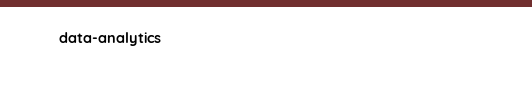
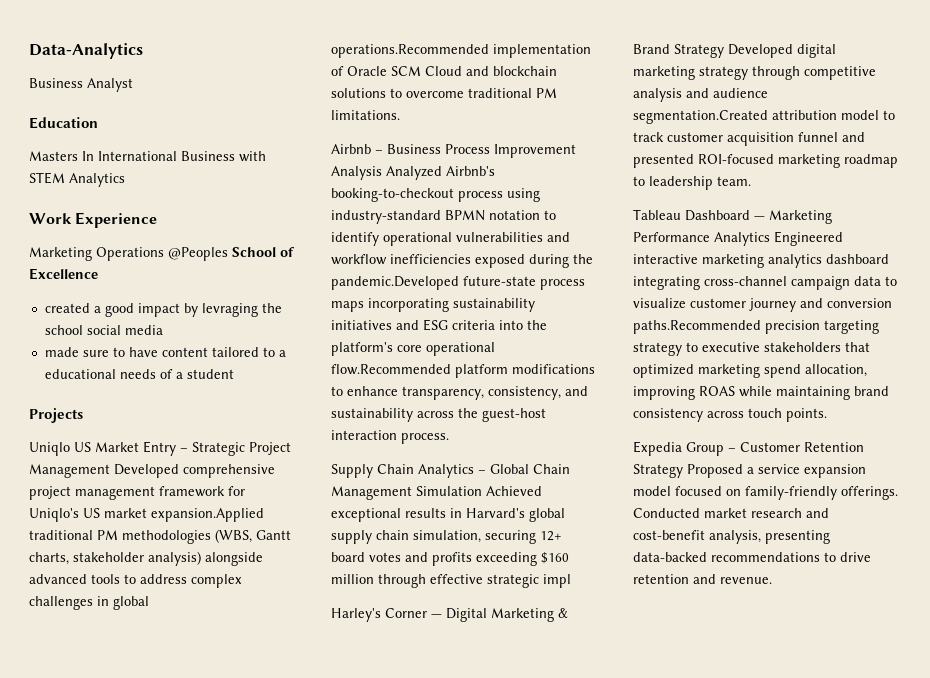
[59,32,161,46] data-analytics -> [29,43,143,59] [29,78,133,92] [29,117,98,129] [29,151,266,162] [29,172,125,187] [29,212,158,228] [29,247,295,261] [29,268,98,280] [44,303,282,317] [44,325,163,335] [44,347,286,357] [44,369,234,379] [29,408,83,423] [29,441,291,456] [29,464,275,478] [29,486,245,500] [29,508,264,522] [29,529,291,544] [29,551,263,566] [29,574,242,588] [29,596,149,610] [331,44,591,58] [331,66,557,76] [331,88,557,98] [331,110,400,120] [331,144,576,158] [331,166,495,180] [331,188,540,202] [331,210,556,224] [331,232,570,246] [331,254,593,268] [331,276,585,290] [331,298,535,312] [331,319,547,331] [331,342,495,356] [331,364,595,378] [331,386,588,400] [331,408,546,422] [331,430,449,444] [331,464,570,478] [331,486,542,500] [331,508,565,522] [331,530,562,544] [331,552,569,566] [331,574,571,588] [331,608,568,622] [633,44,836,58] [633,66,876,80] [633,88,768,102] [633,110,895,124] [633,132,865,146] [633,154,898,168] [633,176,751,190] [633,209,832,224] [633,231,843,246] [633,254,889,268] [633,276,897,290] [633,298,892,312] [633,320,879,334] [633,342,870,356] [633,364,867,378] [633,386,889,400] [633,408,827,422] [633,441,864,456] [633,464,866,478] [633,486,898,500] [633,508,829,518] [633,530,830,544] [633,552,871,562] [633,574,772,584] Data-Analytics // Business Analyst // Education // Masters In International Business with STEM Analytics // Work Experience // Marketing Operations @Peoples School of Excellence // created a good impact by levraging the school social media // made sure to have content tailored to a educational needs of a student // Projects // Uniqlo US Market Entry – Strategic Project Management Developed comprehensive project management framework for Uniqlo's US market expansion.Applied traditional PM methodologies (WBS, Gantt charts, stakeholder analysis) alongside advanced tools to address complex challenges in global operations.Recommended implementation of Oracle SCM Cloud and blockchain solutions to overcome traditional PM limitations. // Airbnb – Business Process Improvement Analysis Analyzed Airbnb's booking-to-checkout process using industry-standard BPMN notation to identify operational vulnerabilities and workflow inefficiencies exposed during the pandemic.Developed future-state process maps incorporating sustainability initiatives and ESG criteria into the platform's core operational flow.Recommended platform modifications to enhance transparency, consistency, and sustainability across the guest-host interaction process. // Supply Chain Analytics – Global Chain Management Simulation Achieved exceptional results in Harvard's global supply chain simulation, securing 12+ board votes and profits exceeding $160 million through effective strategic impl // Harley's Corner — Digital Marketing & Brand Strategy Developed digital marketing strategy through competitive analysis and audience segmentation.Created attribution model to track customer acquisition funnel and presented ROI-focused marketing roadmap to leadership team. // Tableau Dashboard — Marketing Performance Analytics Engineered interactive marketing analytics dashboard integrating cross-channel campaign data to visualize customer journey and conversion paths.Recommended precision targeting strategy to executive stakeholders that optimized marketing spend allocation, improving ROAS while maintaining brand consistency across touch points. // Expedia Group – Customer Retention Strategy Proposed a service expansion model focused on family-friendly offerings. Conducted market research and cost-benefit analysis, presenting data-backed recommendations to drive retention and revenue.

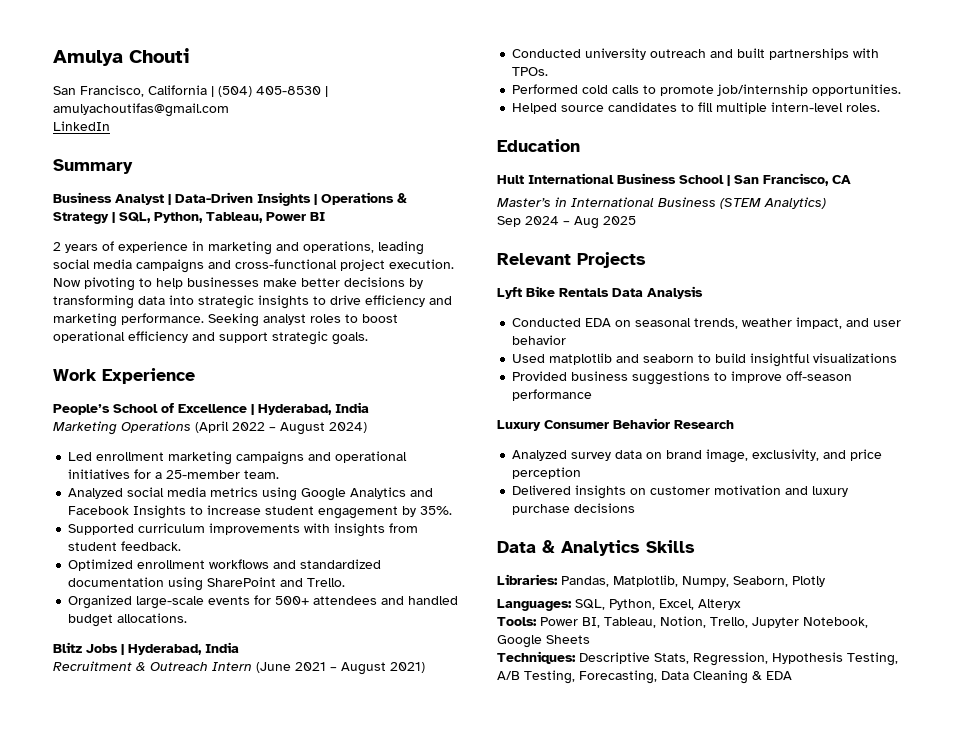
[29,43,143,59] [29,78,133,92] [29,117,98,129] [29,151,266,162] [29,172,125,187] Data-Analytics // Business Analyst // Education // Masters In International Business with STEM Analytics -> [53,48,189,66] [53,85,328,97] [53,103,229,117] [53,121,110,131] [53,159,133,174] [53,192,407,206] [53,212,325,224] [53,241,424,255] [53,259,454,273] [53,277,423,291] [53,295,452,309] [53,313,398,327] [53,331,368,345] Amulya Chouti // San Francisco, California | (504) 405-8530 | amulyachoutifas@gmail.com // LinkedIn // Summary // Business Analyst | Data-Driven Insights | Operations & Strategy | SQL, Python, Tableau, Power BI // 2 years of experience in marketing and operations, leading social media campaigns and cross-functional project execution. Now pivoting to help businesses make better decisions by transforming data into strategic insights to drive efficiency and marketing performance. Seeking analyst roles to boost operational efficiency and support strategic goals.
[29,247,228,261] Marketing Operations @Peoples -> [53,404,110,415] People’s
[44,303,282,317] [44,325,163,335] [44,347,286,357] [44,369,234,379] [29,408,83,423] [29,441,291,456] [29,464,275,478] [29,486,245,500] [29,508,264,522] [29,529,291,544] [29,551,263,566] [29,574,242,588] [29,596,149,610] [331,44,591,58] [331,66,557,76] [331,88,557,98] [331,110,400,120] [331,144,576,158] [331,166,495,180] [331,188,540,202] [331,210,556,224] [331,232,570,246] [331,254,593,268] [331,276,585,290] [331,298,535,312] [331,319,547,331] [331,342,495,356] [331,364,595,378] [331,386,588,400] [331,408,546,422] [331,430,449,444] [331,464,570,478] [331,486,542,500] [331,508,565,522] [331,530,562,544] [331,552,569,566] [331,574,571,588] [331,608,568,622] [633,44,836,58] [633,66,876,80] [633,88,768,102] [633,110,895,124] [633,132,865,146] [633,154,898,168] [633,176,751,190] [633,209,832,224] [633,231,843,246] [633,254,889,268] [633,276,897,290] [633,298,892,312] [633,320,879,334] [633,342,870,356] [633,364,867,378] [633,386,889,400] [633,408,827,422] [633,441,864,456] [633,464,866,478] [633,486,898,500] [633,508,829,518] [633,530,830,544] [633,552,871,562] [633,574,772,584] // created a good impact by levraging the school social media // made sure to have content tailored to a educational needs of a student // Projects // Uniqlo US Market Entry – Strategic Project Management Developed comprehensive project management framework for Uniqlo's US market expansion.Applied traditional PM methodologies (WBS, Gantt charts, stakeholder analysis) alongside advanced tools to address complex challenges in global operations.Recommended implementation of Oracle SCM Cloud and blockchain solutions to overcome traditional PM limitations. // Airbnb – Business Process Improvement Analysis Analyzed Airbnb's booking-to-checkout process using industry-standard BPMN notation to identify operational vulnerabilities and workflow inefficiencies exposed during the pandemic.Developed future-state process maps incorporating sustainability initiatives and ESG criteria into the platform's core operational flow.Recommended platform modifications to enhance transparency, consistency, and sustainability across the guest-host interaction process. // Supply Chain Analytics – Global Chain Management Simulation Achieved exceptional results in Harvard's global supply chain simulation, securing 12+ board votes and profits exceeding $160 million through effective strategic impl // Harley's Corner — Digital Marketing & Brand Strategy Developed digital marketing strategy through competitive analysis and audience segmentation.Created attribution model to track customer acquisition funnel and presented ROI-focused marketing roadmap to leadership team. // Tableau Dashboard — Marketing Performance Analytics Engineered interactive marketing analytics dashboard integrating cross-channel campaign data to visualize customer journey and conversion paths.Recommended precision targeting strategy to executive stakeholders that optimized marketing spend allocation, improving ROAS while maintaining brand consistency across touch points. // Expedia Group – Customer Retention Strategy Proposed a service expansion model focused on family-friendly offerings. Conducted market research and cost-benefit analysis, presenting data-backed recommendations to drive retention and revenue. -> [251,402,369,415] [53,421,367,435] [68,451,408,465] [68,469,280,479] [68,487,434,501] [68,505,453,519] [68,523,419,537] [68,541,182,551] [68,559,382,571] [68,577,346,591] [68,595,459,609] [68,613,188,627] [53,642,239,655] [53,661,425,675] [512,48,880,60] [512,67,549,76] [512,84,902,96] [512,102,881,114] [497,139,580,152] [497,173,851,186] [497,197,826,209] [497,216,636,229] [497,252,646,268] [497,286,703,299] [512,317,902,329] [512,335,567,345] [512,353,898,367] [512,371,853,385] [512,389,593,401] [497,418,734,431] [512,449,883,463] [512,467,582,479] [512,485,849,499] [512,503,636,515] [497,540,695,556] [497,574,825,587] [497,599,741,611] [497,616,868,628] [497,635,590,648] [497,651,898,666] [497,670,792,684] | Hyderabad, India // Marketing Operations (April 2022 – August 2024) // Led enrollment marketing campaigns and operational initiatives for a 25-member team. // Analyzed social media metrics using Google Analytics and Facebook Insights to increase student engagement by 35%. // Supported curriculum improvements with insights from student feedback. // Optimized enrollment workflows and standardized documentation using SharePoint and Trello. // Organized large-scale events for 500+ attendees and handled budget allocations. // Blitz Jobs | Hyderabad, India // Recruitment & Outreach Intern (June 2021 – August 2021) // Conducted university outreach and built partnerships with TPOs. // Performed cold calls to promote job/internship opportunities. // Helped source candidates to fill multiple intern-level roles. // Education // Hult International Business School | San Francisco, CA // Master’s in International Business (STEM Analytics) // Sep 2024 – Aug 2025 // Relevant Projects // Lyft Bike Rentals Data Analysis // Conducted EDA on seasonal trends, weather impact, and user behavior // Used matplotlib and seaborn to build insightful visualizations // Provided business suggestions to improve off-season performance // Luxury Consumer Behavior Research // Analyzed survey data on brand image, exclusivity, and price perception // Delivered insights on customer motivation and luxury purchase decisions // Data & Analytics Skills // Libraries: Pandas, Matplotlib, Numpy, Seaborn, Plotly // Languages: SQL, Python, Excel, Alteryx // Tools: Power BI, Tableau, Notion, Trello, Jupyter Notebook, Google Sheets // Techniques: Descriptive Stats, Regression, Hypothesis Testing, A/B Testing, Forecasting, Data Cleaning & EDA

